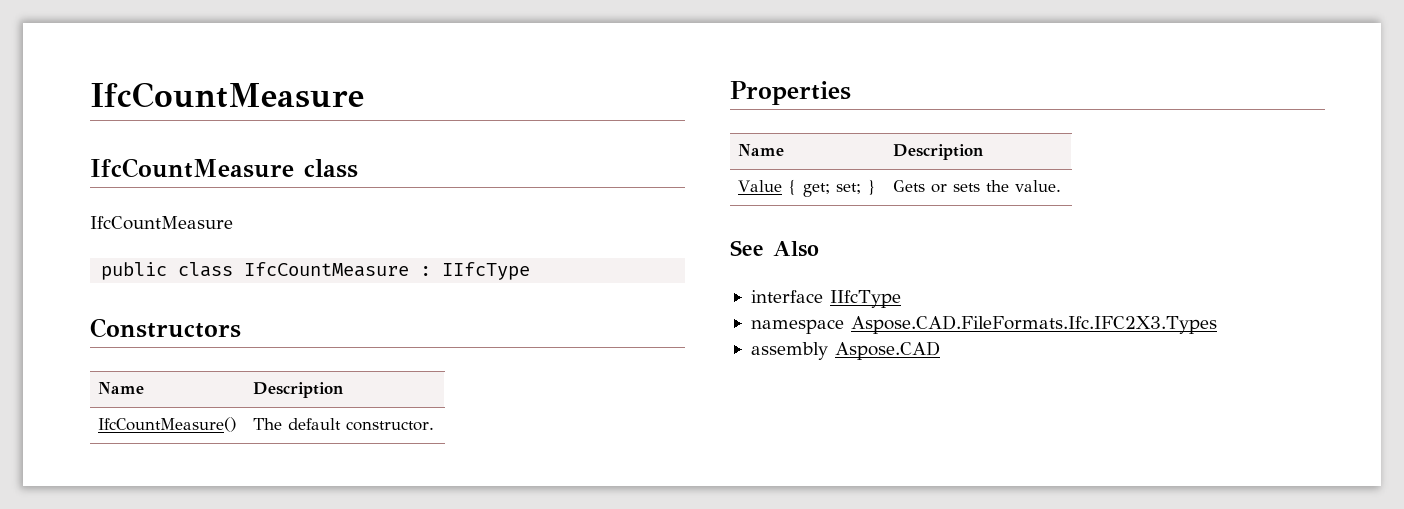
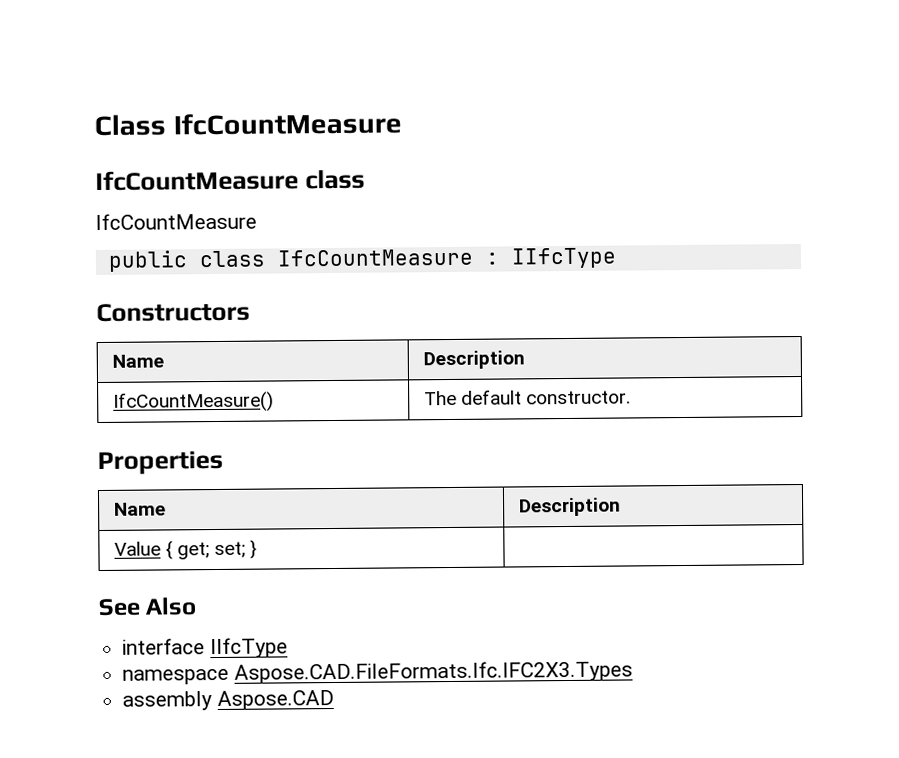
(90, 95) none -> [94,114,166,137] Class
[893,180,1062,193] Gets or sets the value. -> (258, 549) none

